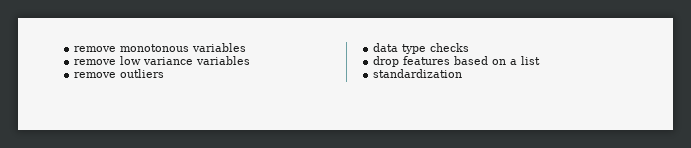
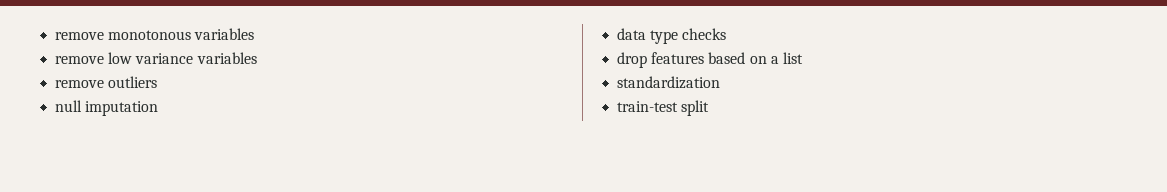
(165, 73) none -> [55,100,159,116] // null imputation
(463, 73) none -> [617,100,710,116] // train-test split

